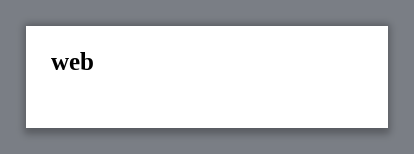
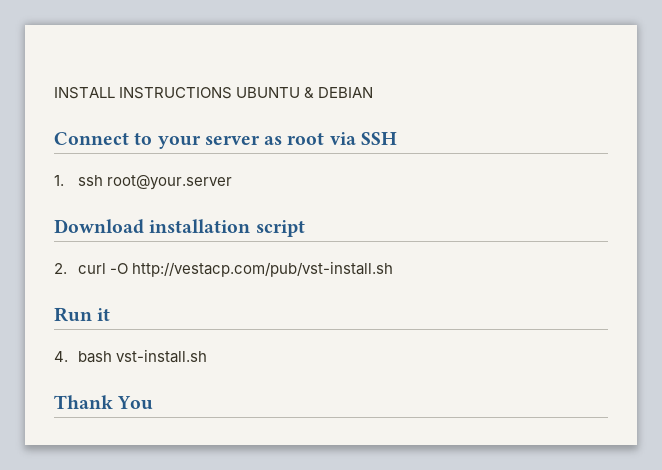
[51,52,94,70] web -> [54,87,374,99] [54,132,397,149] [54,175,232,190] [54,219,305,237] [54,261,394,277] [54,307,111,322] [54,349,207,363] [54,395,154,410] INSTALL INSTRUCTIONS UBUNTU & DEBIAN // Connect to your server as root via SSH // 1. ssh root@your.server // Download installation script // 2. curl -O http://vestacp.com/pub/vst-install.sh // Run it // 4. bash vst-install.sh // Thank You

